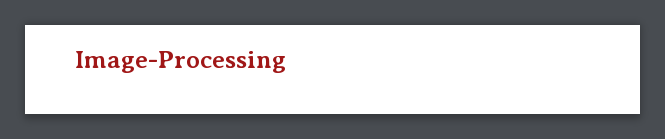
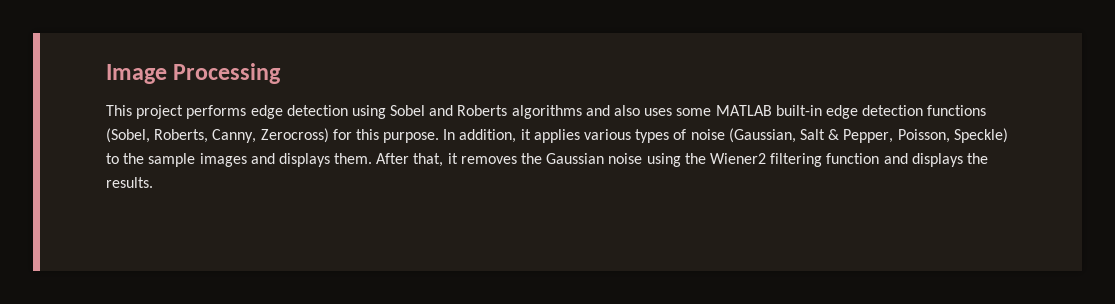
[75,51,286,73] Image-Processing -> [106,63,282,84] [106,105,987,119] [106,128,1008,143] [106,153,988,167] [106,177,153,188] Image Processing // This project performs edge detection using Sobel and Roberts algorithms and also uses some MATLAB built-in edge detection functions (Sobel, Roberts, Canny, Zerocross) for this purpose. In addition, it applies various types of noise (Gaussian, Salt & Pepper, Poisson, Speckle) to the sample images and displays them. After that, it removes the Gaussian noise using the Wiener2 filtering function and displays the results.

